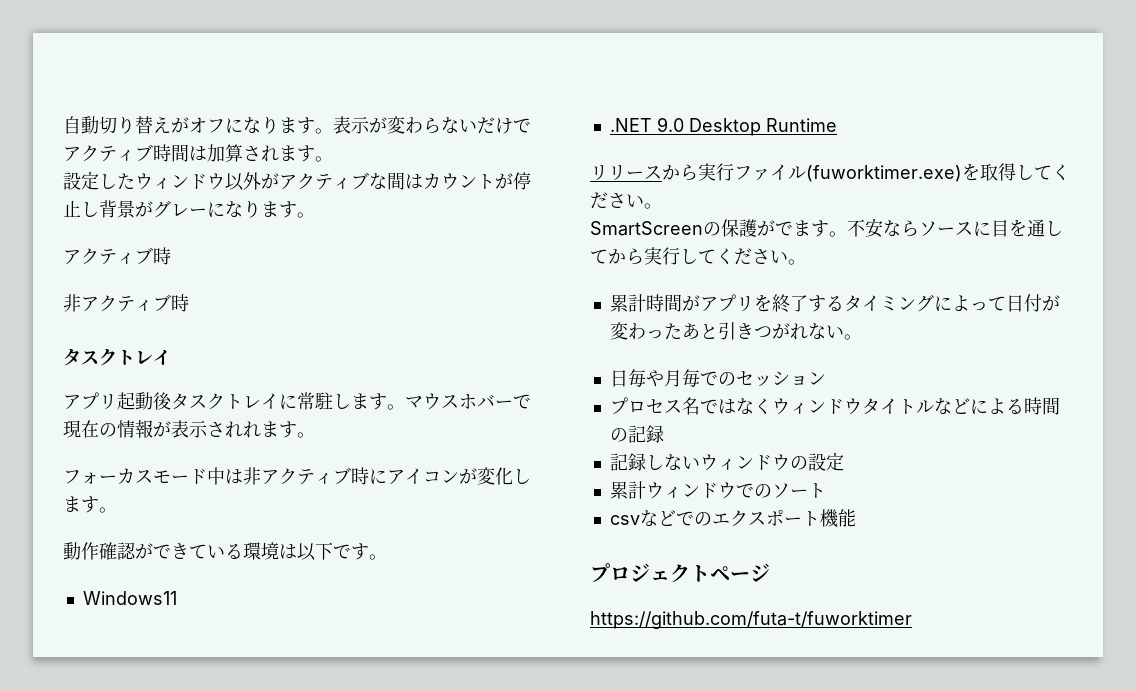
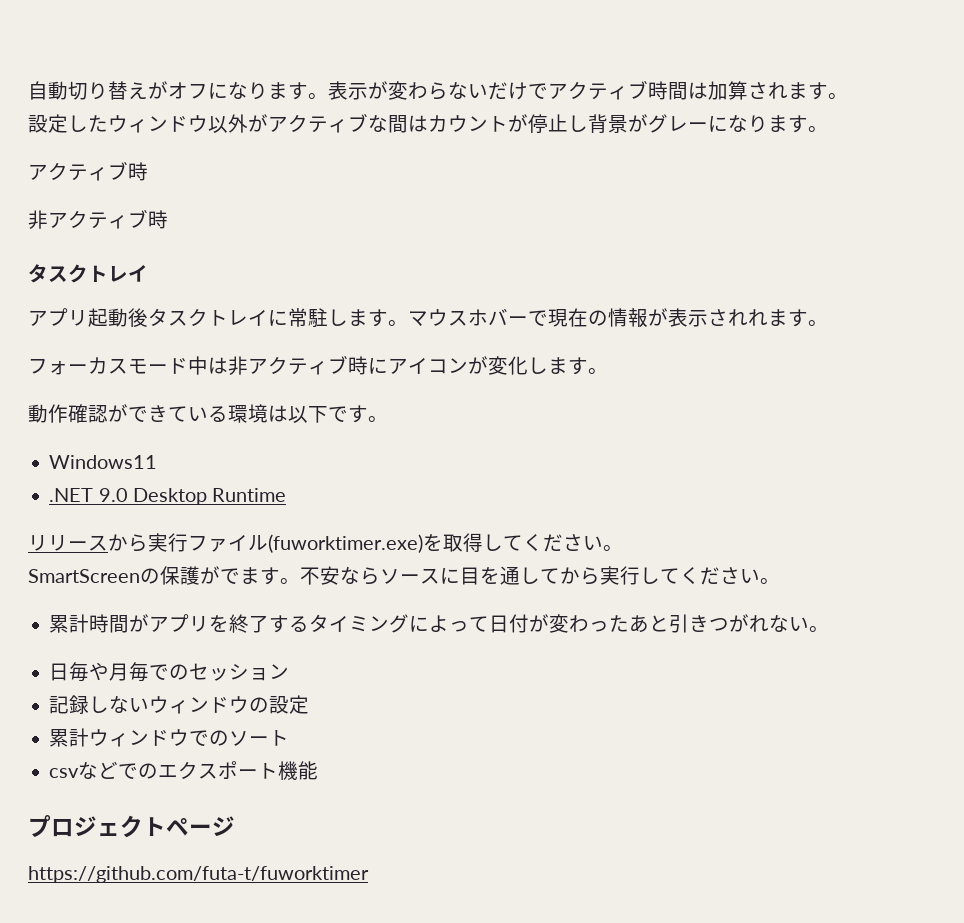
[609,397,1060,415] [609,425,664,443] // プロセス名ではなくウィンドウタイトルなどによる時間の記録 -> (290, 671) none

